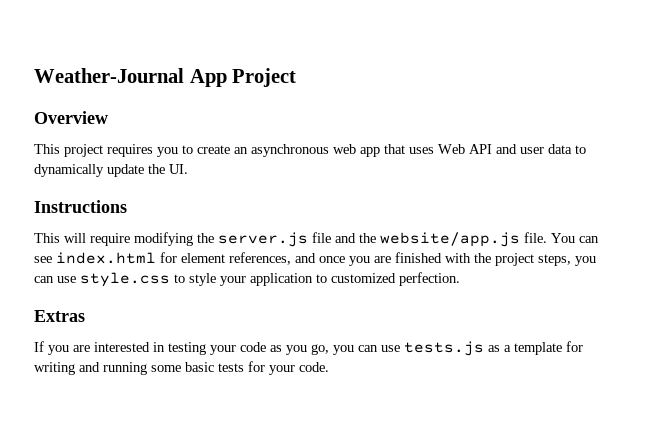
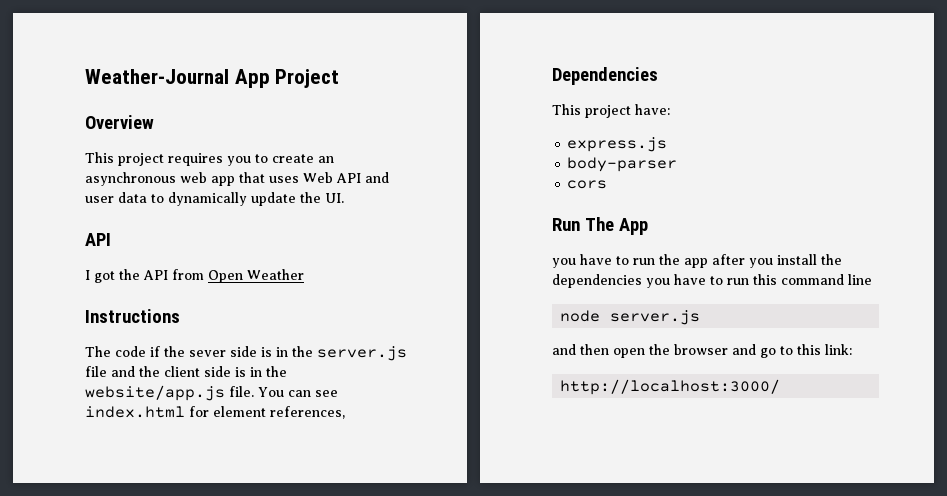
[34,200,127,213] [34,232,193,246] Instructions // This will require modifying -> [85,233,111,246] [85,269,304,283] [85,309,180,323] [85,346,288,357] API // I got the API from Open Weather // Instructions // The code if the sever side is in
(376, 238) none -> [164,366,287,377] client side is in the
[295,252,596,266] [34,272,460,287] [34,310,85,322] [34,341,583,356] [34,361,329,375] and once you are finished with the project steps, you can use style.css to style your application to customized perfection. // Extras // If you are interested in testing your code as you go, you can use tests.js as a template for writing and running some basic tests for your code. -> [552,67,658,85] [552,104,670,118] [567,137,668,152] [567,157,678,172] [567,180,608,189] [552,217,648,235] [552,254,842,268] [552,274,872,288] [560,310,701,325] [552,344,852,358] [560,379,781,395] // Dependencies // This project have: // express.js // body-parser // cors // Run The App // you have to run the app after you install the dependencies you have to run this command line // node server.js // and then open the browser and go to this link: // http://localhost:3000/

